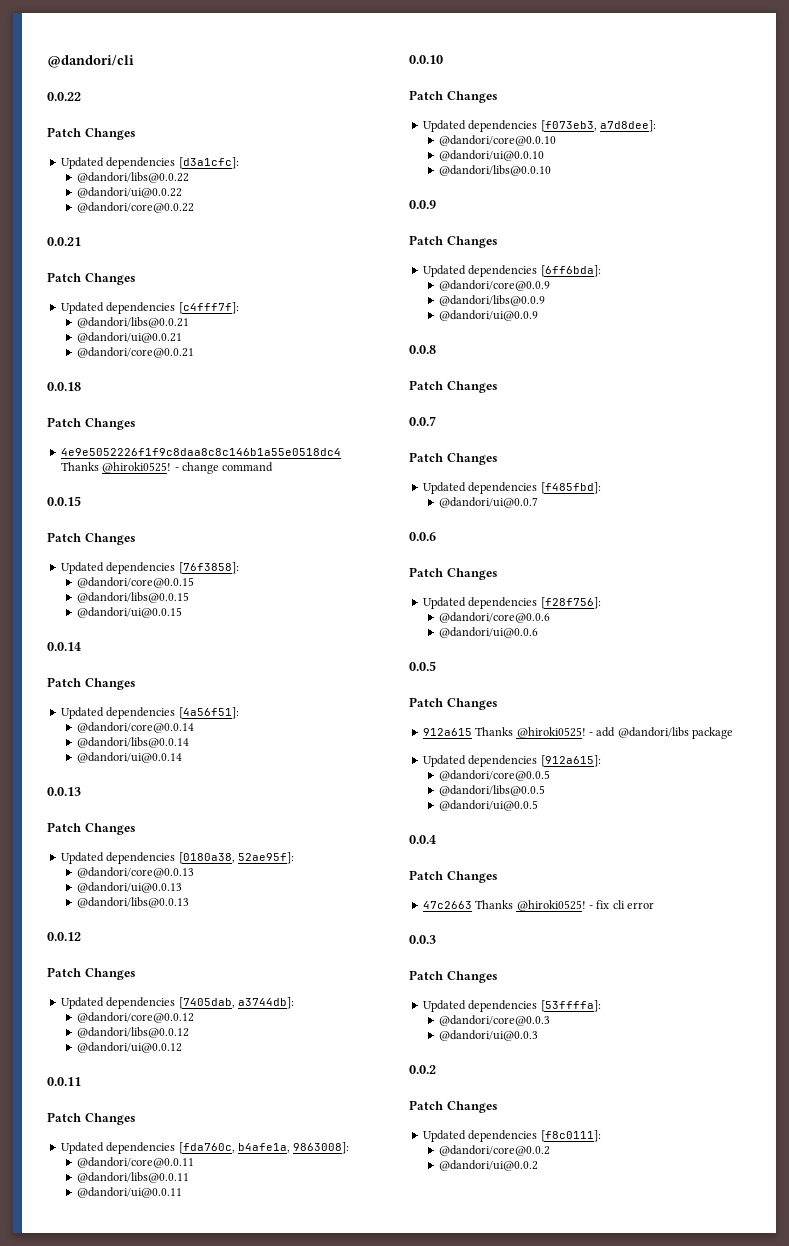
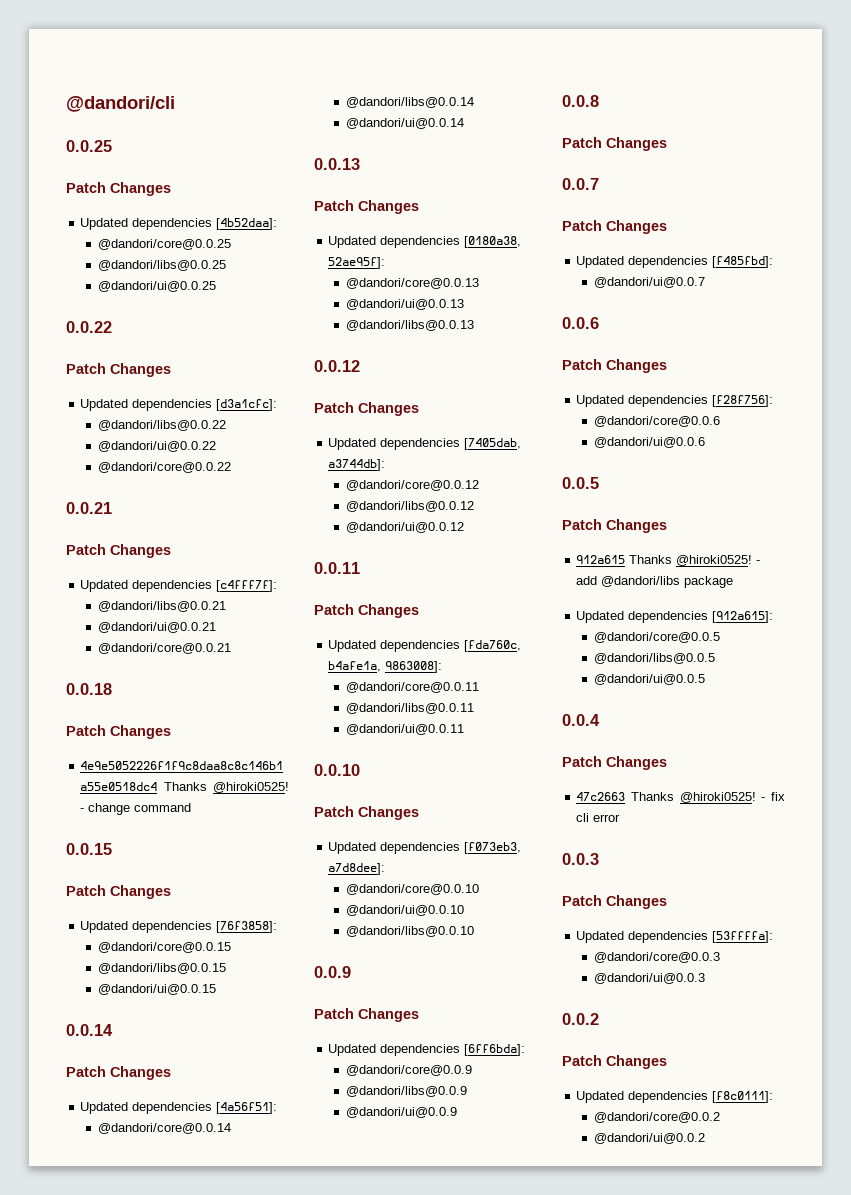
(134, 61) none -> [66,140,112,152] [66,182,171,196] [80,218,278,230] [98,239,232,250] [98,260,227,271] [98,281,217,292] // 0.0.25 // Patch Changes // Updated dependencies [4b52daa]: // @dandori/core@0.0.25 // @dandori/libs@0.0.25 // @dandori/ui@0.0.25

